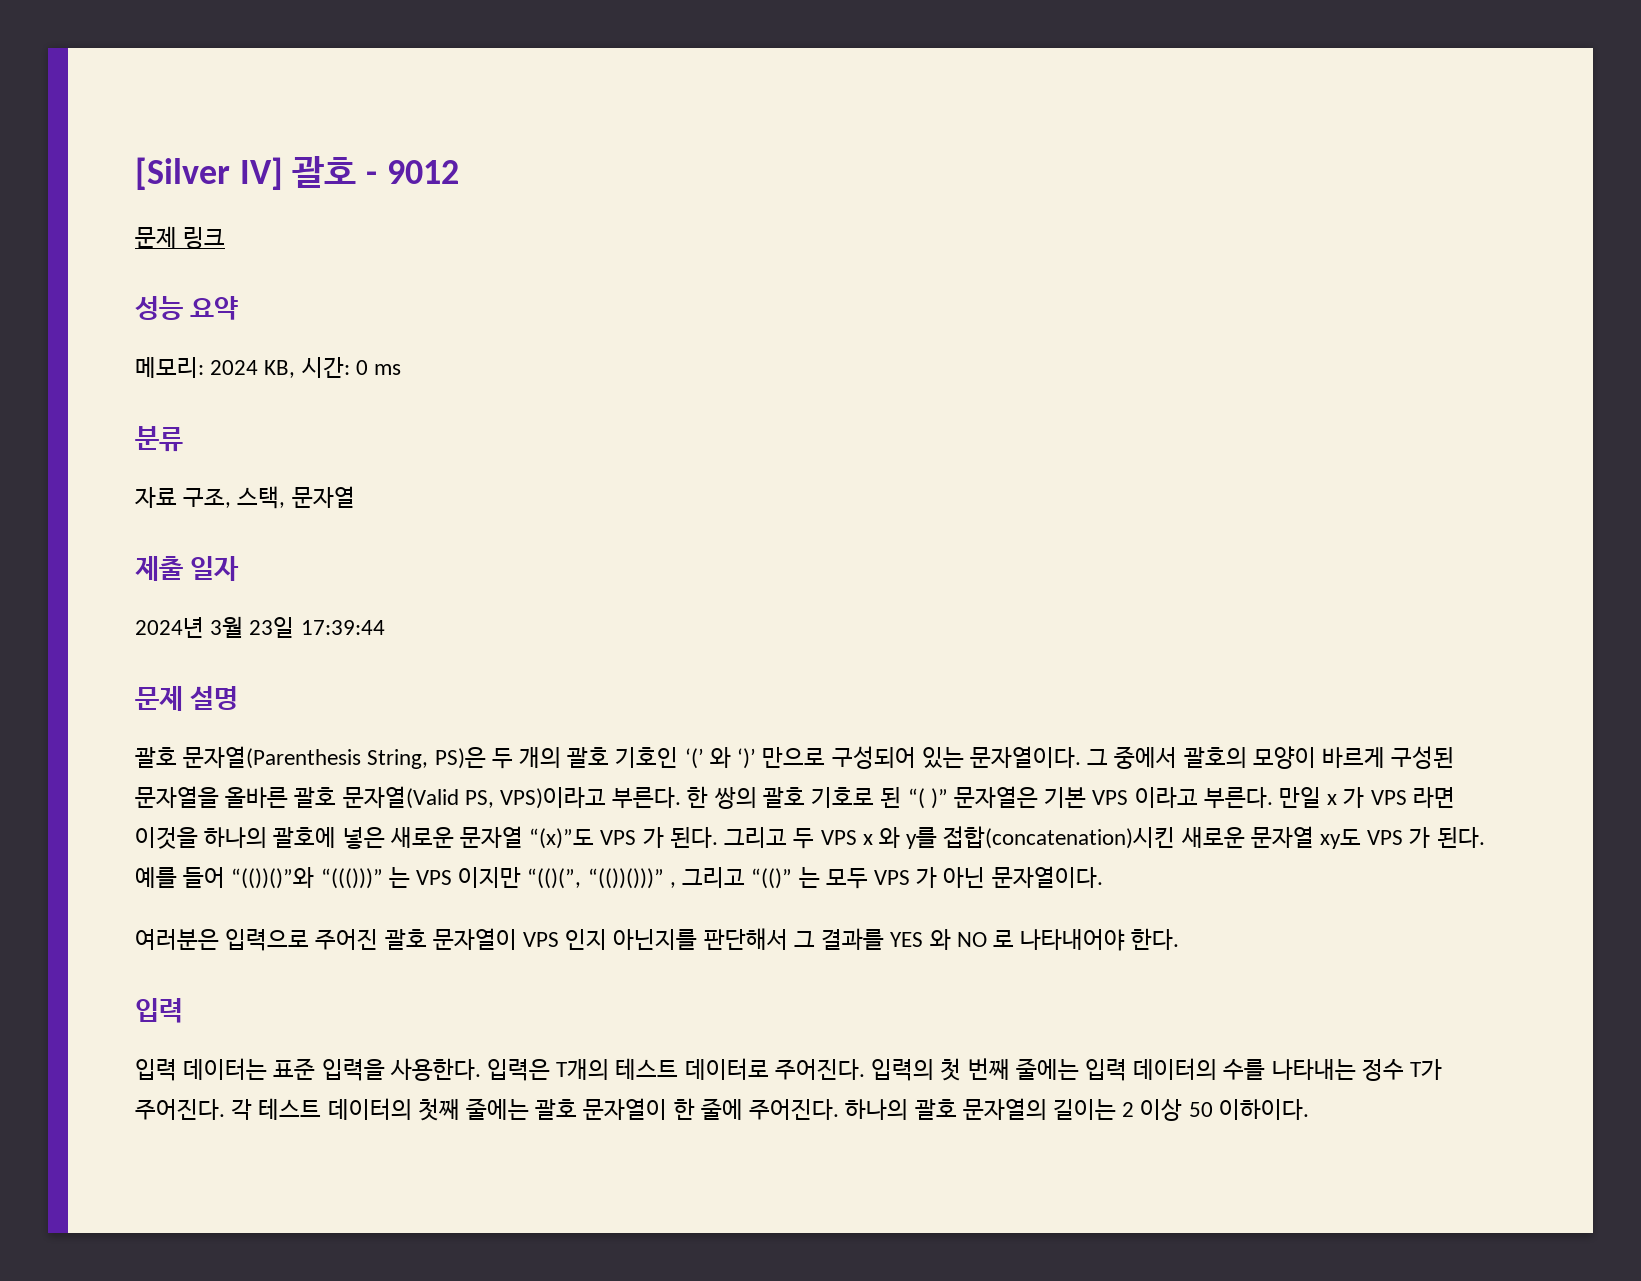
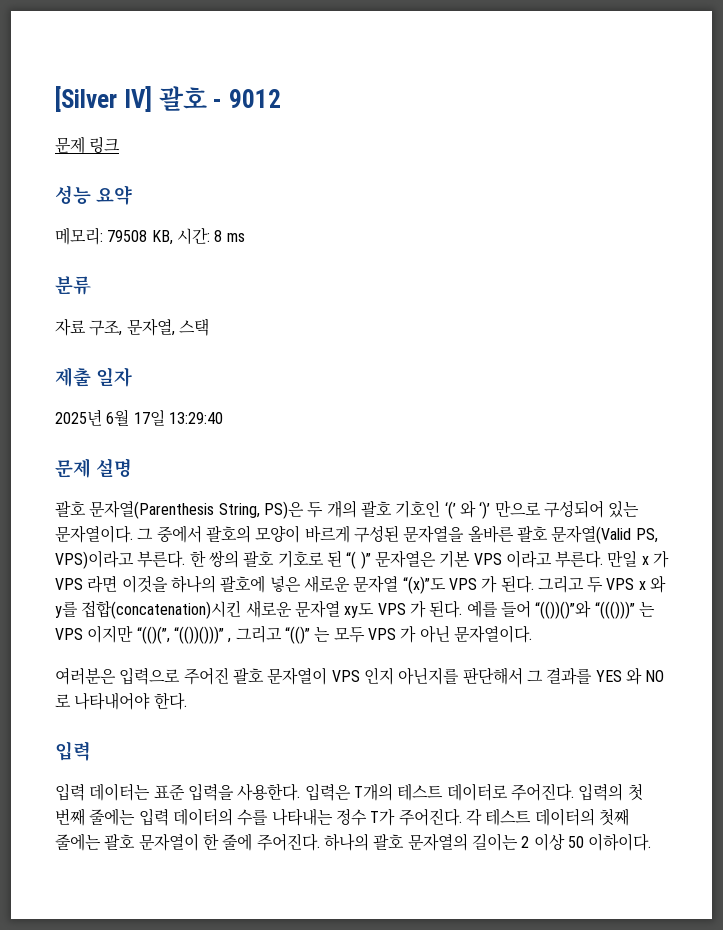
[210,360,259,375] 2024 -> [107,230,148,242] 79508
[355,360,368,375] 0 -> [214,230,223,242] 8
[237,486,355,509] 스택, 문자열 -> [126,318,209,336] 문자열, 스택
[135,616,385,638] 2024년 3월 23일 17:39:44 -> [55,409,223,426] 2025년 6월 17일 13:29:40

